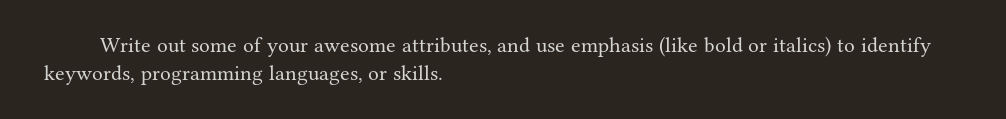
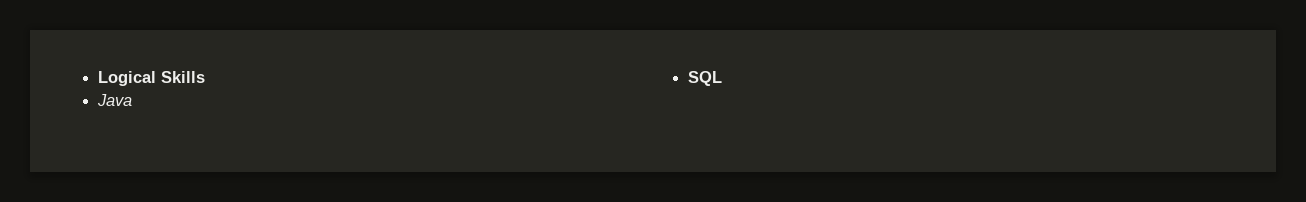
[99,36,931,57] [44,65,444,85] Write out some of your awesome attributes, and use emphasis (like bold or italics) to identify keywords, programming languages, or skills. -> [98,71,206,86] [97,94,133,106] [688,71,723,86] Logical Skills // Java // SQL

